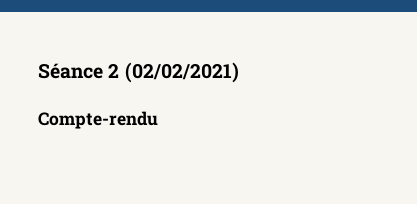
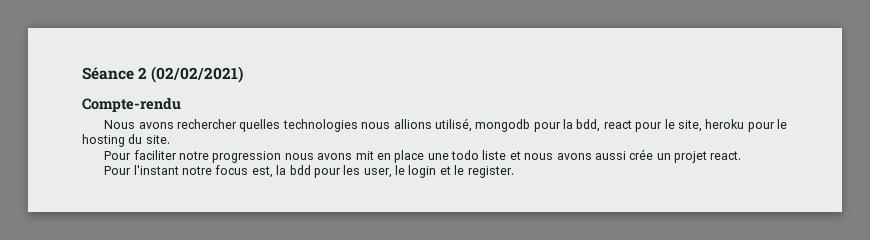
(158, 120) none -> [104,118,788,132] [82,134,170,147] [104,149,742,163] [104,165,514,178] // Nous avons rechercher quelles technologies nous allions utilisé, mongodb pour la bdd, react pour le site, heroku pour le hosting du site. // Pour faciliter notre progression nous avons mit en place une todo liste et nous avons aussi crée un projet react. // Pour l'instant notre focus est, la bdd pour les user, le login et le register.

